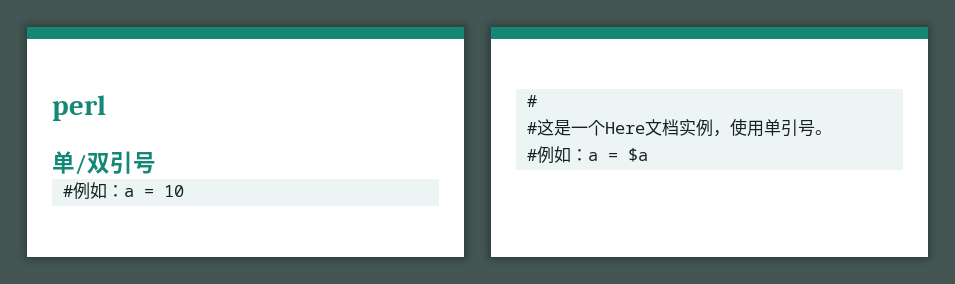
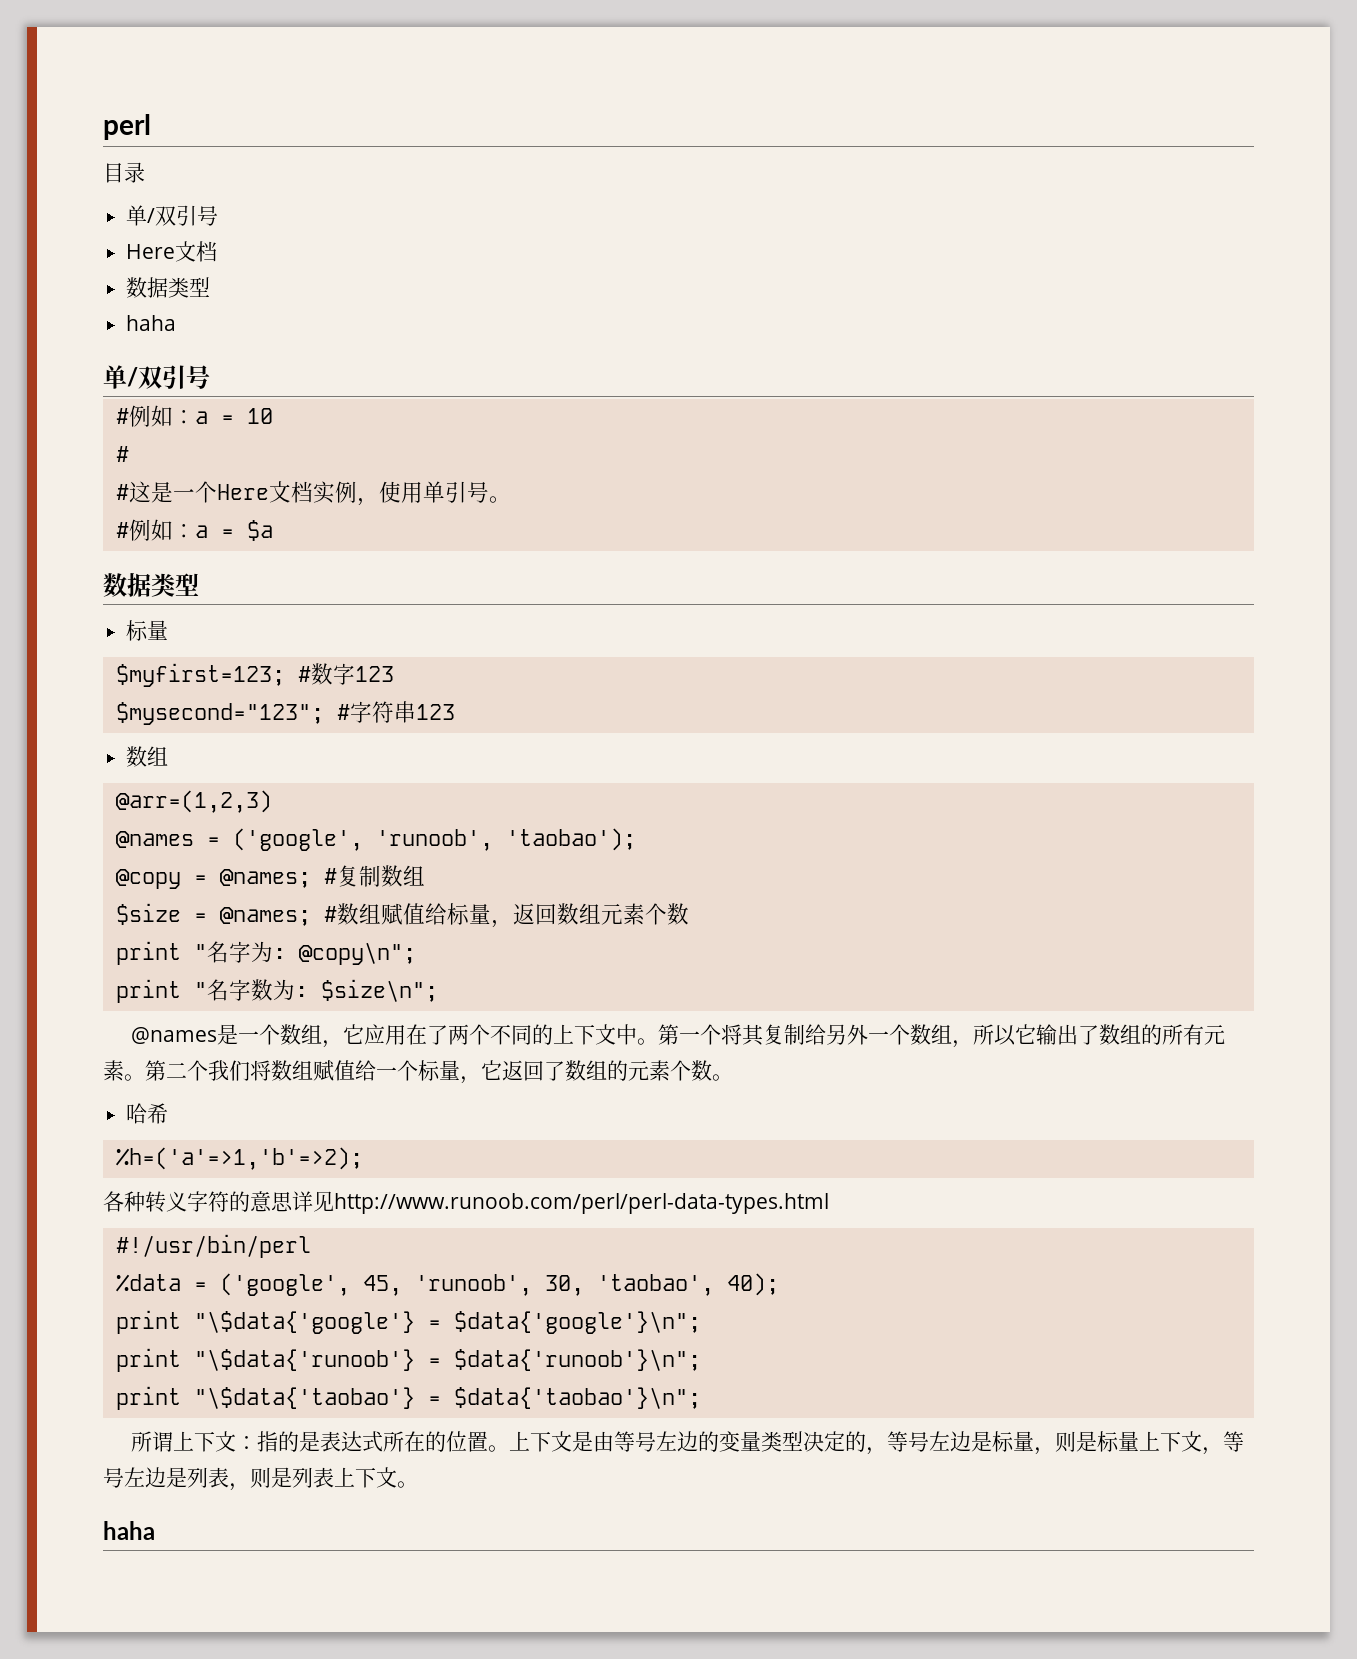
(106, 108) none -> [103,162,145,183] [126,205,219,226] [126,241,218,262] [126,277,211,298] [126,315,177,331] // 目录 // 单/双引号 // Here文档 // 数据类型 // haha
(648, 155) none -> [103,573,199,597] [126,620,169,641] [115,663,394,687] [115,701,455,725] [126,746,169,767] [115,790,272,813] [115,828,636,851] [115,865,425,889] [115,903,689,928] [115,941,416,965] [115,979,438,1003] [131,1024,1226,1048] [103,1060,733,1084] [126,1103,169,1124] [115,1147,363,1170] [103,1191,829,1214] [115,1234,311,1258] [115,1273,779,1296] [115,1310,701,1334] [115,1348,701,1372] [115,1386,701,1410] [131,1431,1245,1455] [103,1467,418,1491] [103,1521,155,1540] // 数据类型 // 标量 // $myfirst=123; #数字123 // $mysecond="123"; #字符串123 // 数组 // @arr=(1,2,3) // @names = ('google', 'runoob', 'taobao'); // @copy = @names; #复制数组 // $size = @names; #数组赋值给标量，返回数组元素个数 // print "名字为: @copy\n"; // print "名字数为: $size\n"; // @names是一个数组，它应用在了两个不同的上下文中。第一个将其复制给另外一个数组，所以它输出了数组的所有元素。第二个我们将数组赋值给一个标量，它返回了数组的元素个数。 // 哈希 // %h=('a'=>1,'b'=>2); // 各种转义字符的意思详见http://www.runoob.com/perl/perl-data-types.html // #!/usr/bin/perl // %data = ('google', 45, 'runoob', 30, 'taobao', 40); // print "\$data{'google'} = $data{'google'}\n"; // print "\$data{'runoob'} = $data{'runoob'}\n"; // print "\$data{'taobao'} = $data{'taobao'}\n"; // 所谓上下文：指的是表达式所在的位置。上下文是由等号左边的变量类型决定的，等号左边是标量，则是标量上下文，等号左边是列表，则是列表上下文。 // haha

